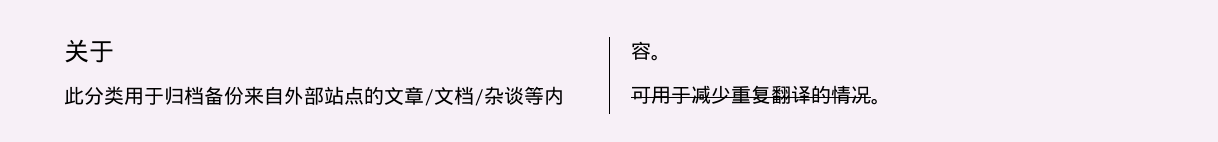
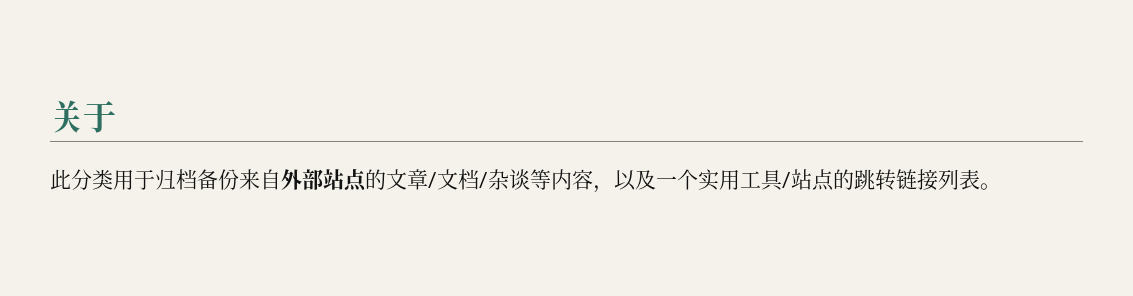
[651,54,671,61] [631,85,871,104] 。 // 可用于减少重复翻译的情况 -> [593,169,980,193] ，以及一个实用工具/站点的跳转链接列表

